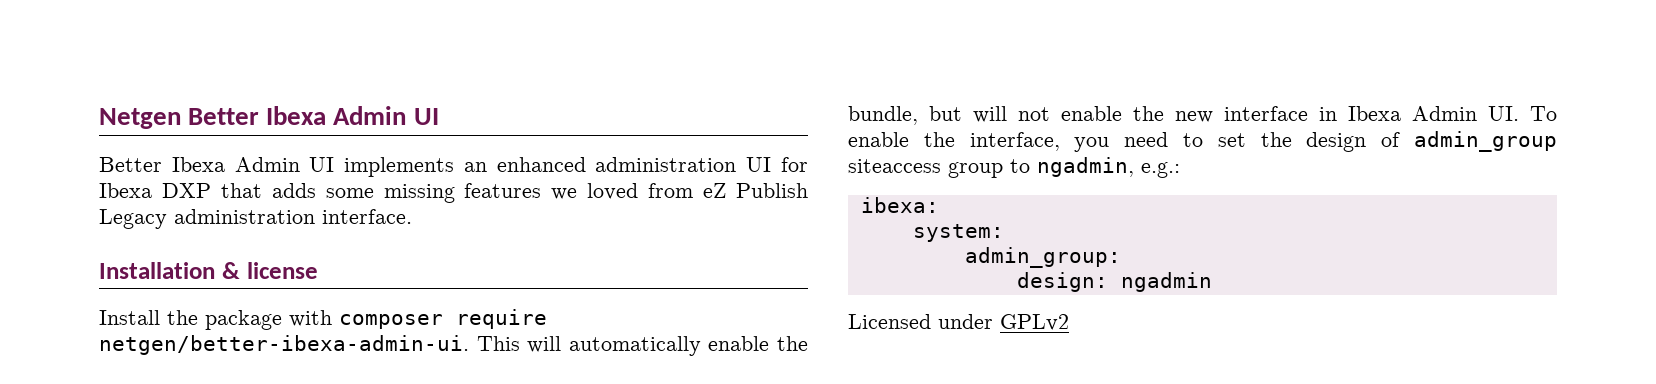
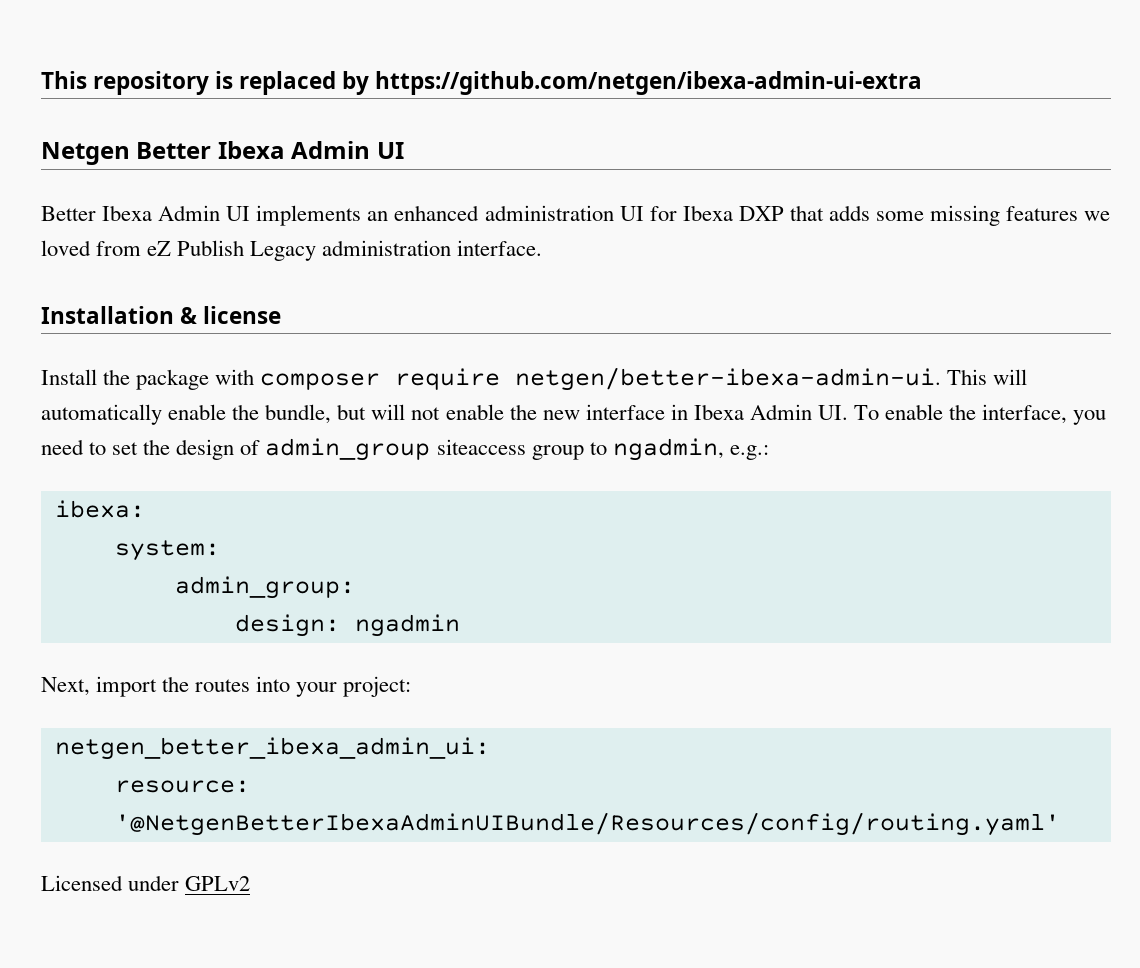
(99, 118) none -> [41,71,923,95] This repository is replaced by https://github.com/netgen/ibexa-admin-ui-extra //
(1212, 282) none -> [41,676,412,697] [54,737,490,760] [114,780,250,793] [114,812,1060,836] // Next, import the routes into your project: // netgen_better_ibexa_admin_ui: // resource: '@NetgenBetterIbexaAdminUIBundle/Resources/config/routing.yaml'

